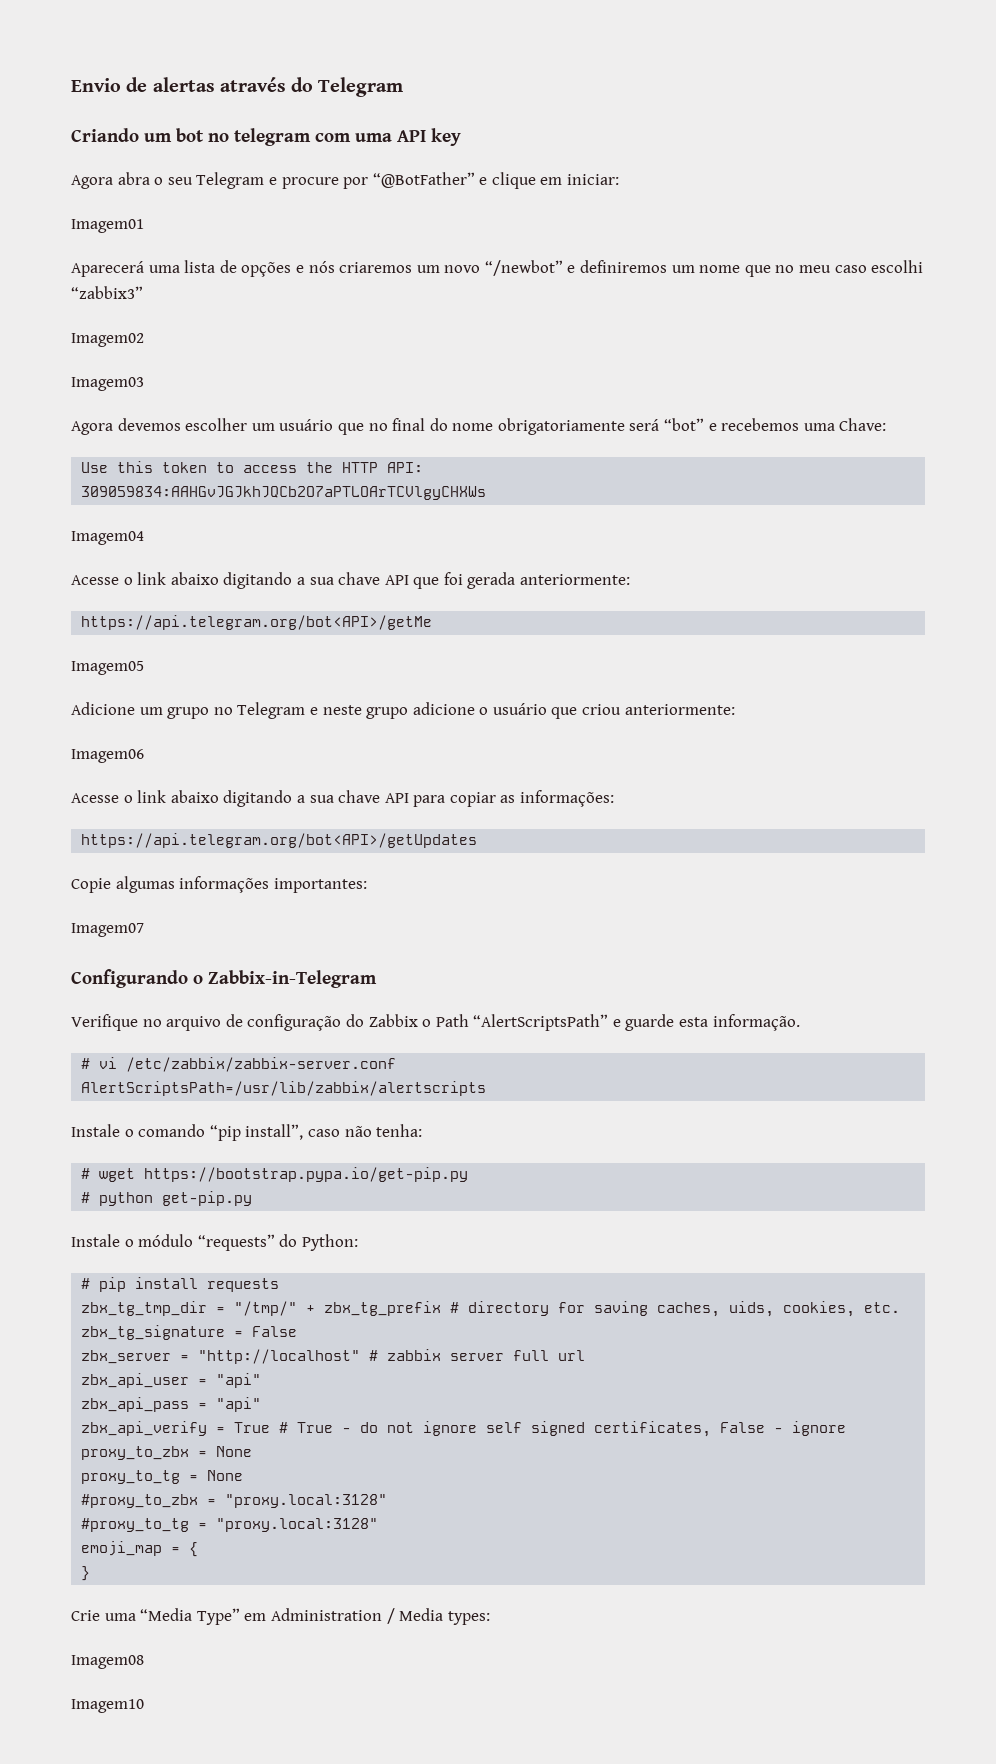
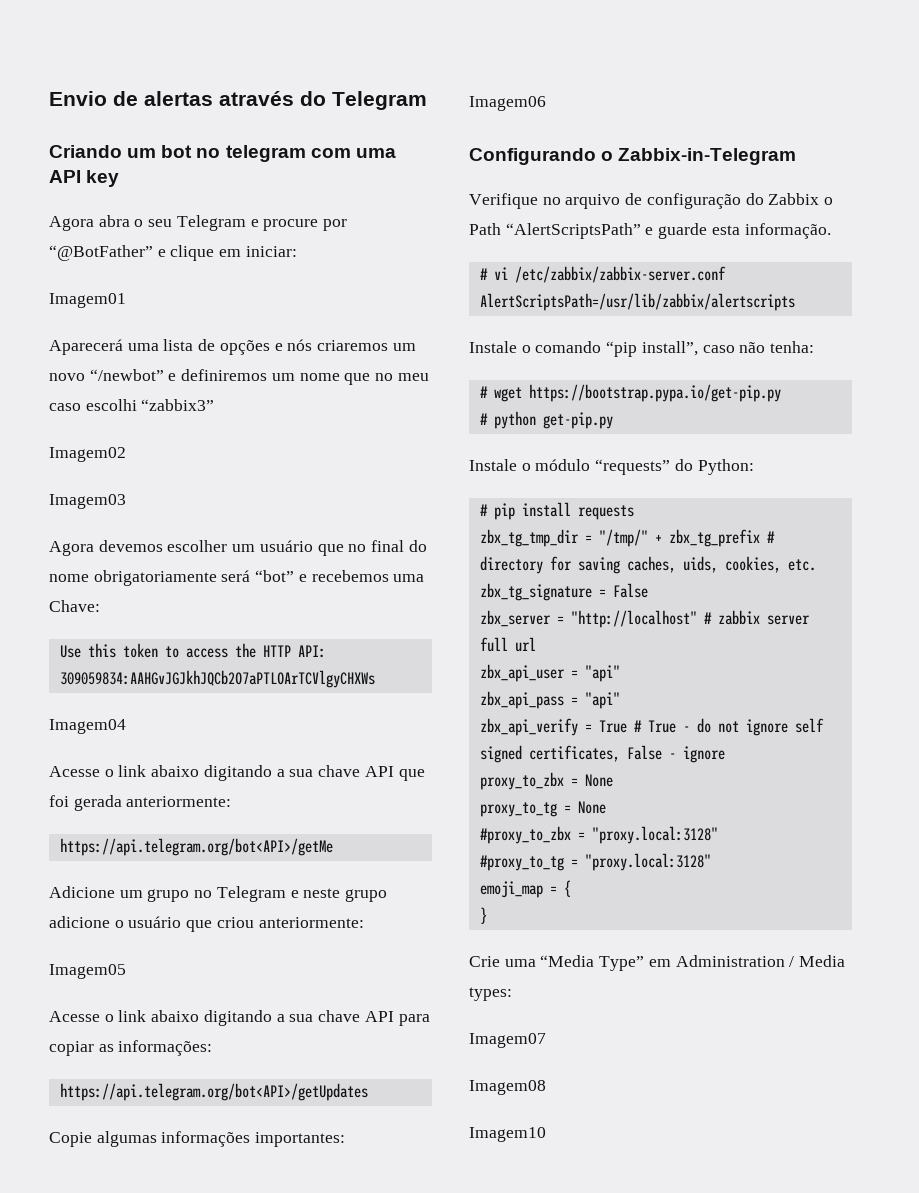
[71,661,144,675] // Imagem05 -> (333, 847) none
[71,749,144,763] Imagem06 -> [49,964,126,979] Imagem05
[71,923,144,937] Imagem07 -> [469,96,546,111] Imagem06
(490, 1618) none -> [469,1033,546,1048] // Imagem07

